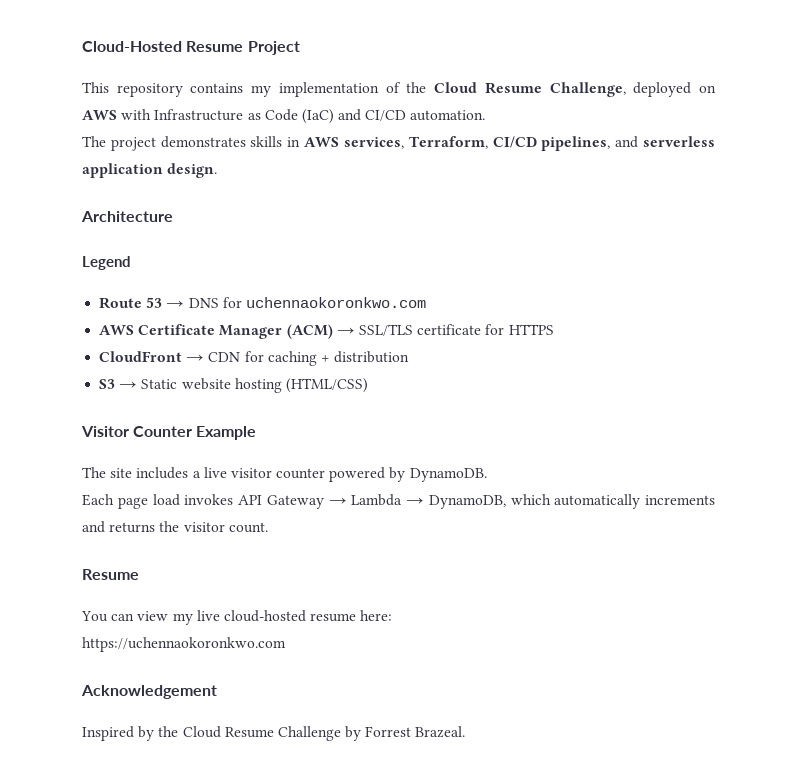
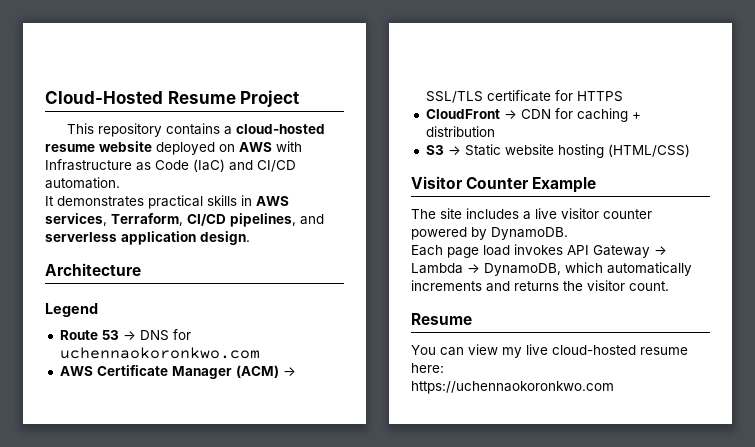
[251,82,626,97] my implementation of the Cloud Resume Challenge, -> [224,124,326,135] [45,141,152,152] a cloud-hosted resume website
[82,136,246,151] The project demonstrates -> [45,195,203,209] It demonstrates practical
[81,685,217,699] [82,726,466,741] // Acknowledgement // Inspired by the Cloud Resume Challenge by Forrest Brazeal. -> (614, 387) none

